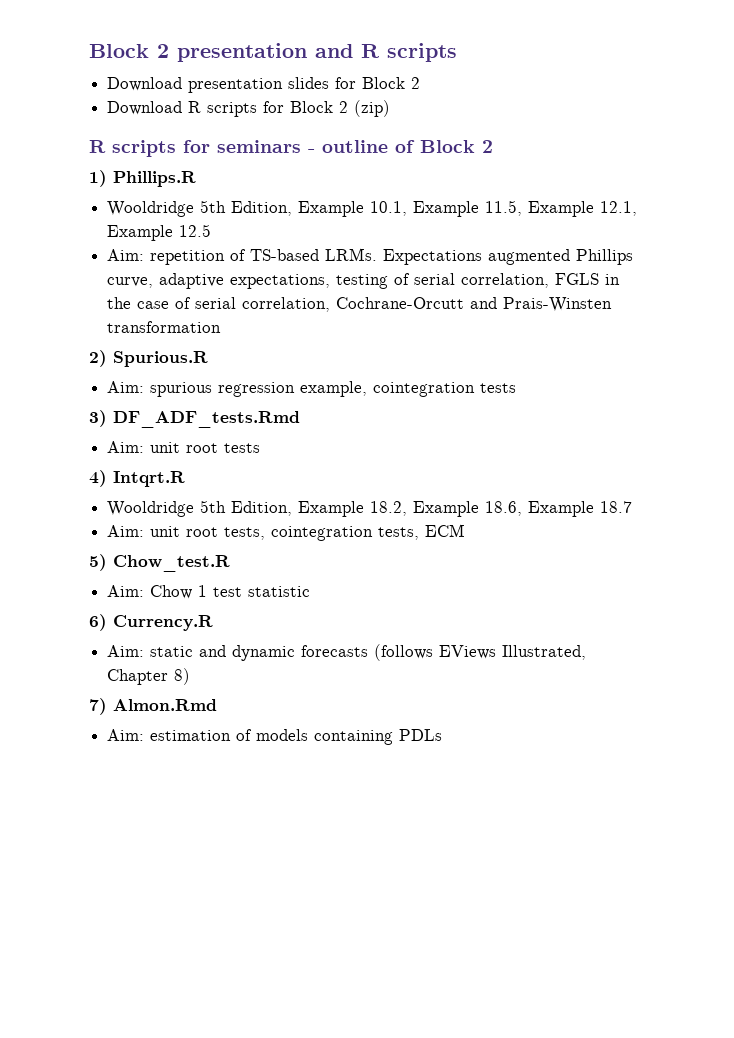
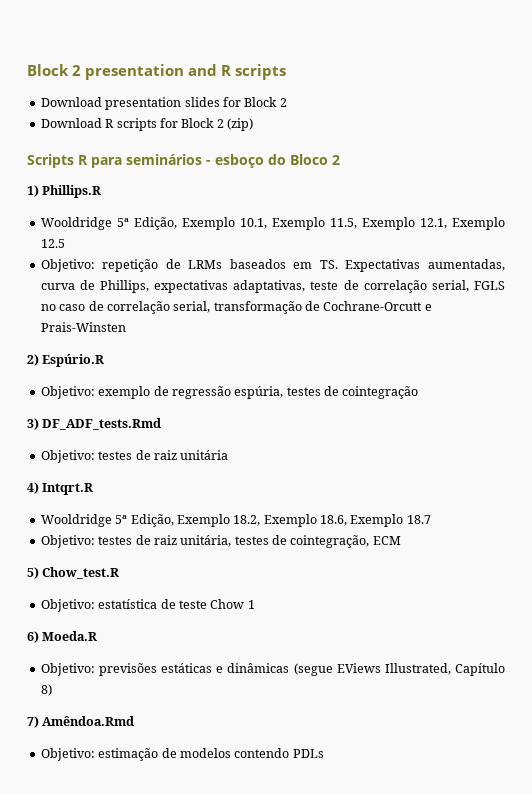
[89,140,493,157] [89,170,196,187] [107,200,638,217] [107,224,212,241] [107,248,634,265] [107,273,621,289] [107,297,498,312] R scripts for seminars - outline of Block 2 // 1) Phillips.R // Wooldridge 5th Edition, Example 10.1, Example 11.5, Example 12.1, Example 12.5 // Aim: repetition of TS-based LRMs. Expectations augmented Phillips curve, adaptive expectations, testing of serial correlation, FGLS in the case of serial correlation, Cochrane-Orcutt and -> [27,154,340,168] [27,185,102,198] [40,217,505,230] [40,239,65,248] [40,259,505,272] [40,280,506,293] [40,301,432,314] Scripts R para seminários - esboço do Bloco 2 // 1) Phillips.R // Wooldridge 5ª Edição, Exemplo 10.1, Exemplo 11.5, Exemplo 12.1, Exemplo 12.5 // Objetivo: repetição de LRMs baseados em TS. Expectativas aumentadas, curva de Phillips, expectativas adaptativas, teste de correlação serial, FGLS no caso de correlação serial, transformação de Cochrane-Orcutt e
[107,321,222,333] transformation -> (126, 327) none
[113,351,208,367] [107,381,517,397] [89,410,300,428] [107,441,261,453] [89,470,185,487] [107,500,633,517] [107,525,420,541] Spurious.R // Aim: spurious regression example, cointegration tests // 3) DF_ADF_tests.Rmd // Aim: unit root tests // 4) Intqrt.R // Wooldridge 5th Edition, Example 18.2, Example 18.6, Example 18.7 // Aim: unit root tests, cointegration tests, -> [42,354,105,367] [40,386,419,399] [27,418,162,430] [40,450,229,463] [27,482,94,495] [40,514,431,527] [40,535,370,548] Espúrio.R // Objetivo: exemplo de regressão espúria, testes de cointegração // 3) DF_ADF_tests.Rmd // Objetivo: testes de raiz unitária // 4) Intqrt.R // Wooldridge 5ª Edição, Exemplo 18.2, Exemplo 18.6, Exemplo 18.7 // Objetivo: testes de raiz unitária, testes de cointegração,
[107,585,145,597] Aim: -> [40,599,207,612] Objetivo: estatística de teste
[213,586,311,597] test statistic -> (255, 604) none
[113,615,213,631] [107,644,434,661] Currency.R // Aim: static and dynamic forecasts (follows -> [42,631,98,641] [40,663,333,676] Moeda.R // Objetivo: previsões estáticas e dinâmicas (segue
[107,669,169,685] Chapter -> [455,663,505,676] Capítulo
[113,699,217,711] [107,729,394,745] Almon.Rmd // Aim: estimation of models containing -> [42,716,135,726] [40,748,290,761] Amêndoa.Rmd // Objetivo: estimação de modelos contendo

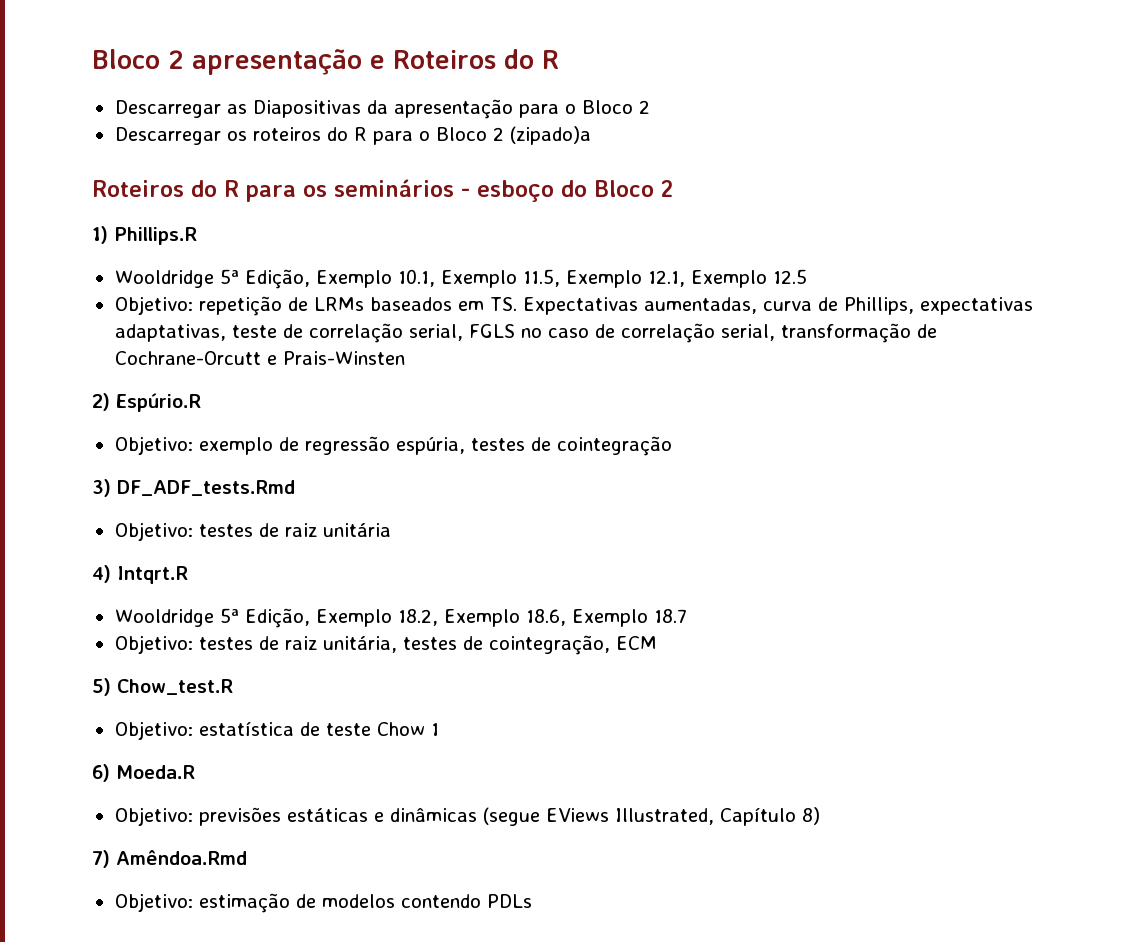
[27,64,287,80] [40,97,287,110] [40,118,253,131] [27,154,122,168] Block 2 presentation and R scripts // Download presentation slides for Block 2 // Download R scripts for Block 2 (zip) // Scripts R para -> [92,49,559,75] [114,99,650,119] [114,126,591,145] [92,180,327,202] Bloco 2 apresentação e Roteiros do R // Descarregar as Diapositivas da apresentação para o Bloco 2 // Descarregar os roteiros do R para o Bloco 2 (zipado)a // Roteiros do R para os

